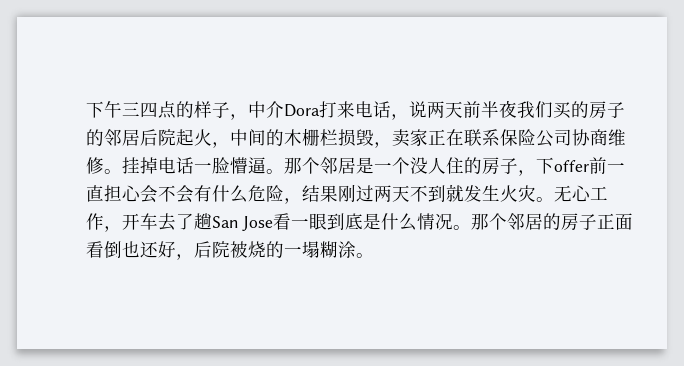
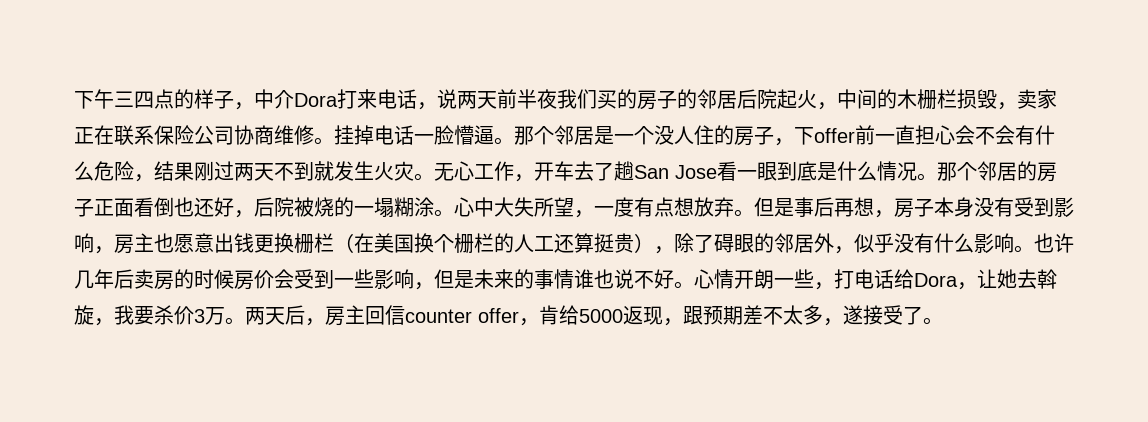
(374, 255) none -> [454,197,1074,218] [74,233,1074,254] [74,269,1057,290] [74,305,943,326] 心中大失所望，一度有点想放弃。但是事后再想，房子本身没有受到影响，房主也愿意出钱更换栅栏（在美国换个栅栏的人工还算挺贵），除了碍眼的邻居外，似乎没有什么影响。也许几年后卖房的时候房价会受到一些影响，但是未来的事情谁也说不好。心情开朗一些，打电话给Dora，让她去斡旋，我要杀价3万。两天后，房主回信counter offer，肯给5000返现，跟预期差不太多，遂接受了。

